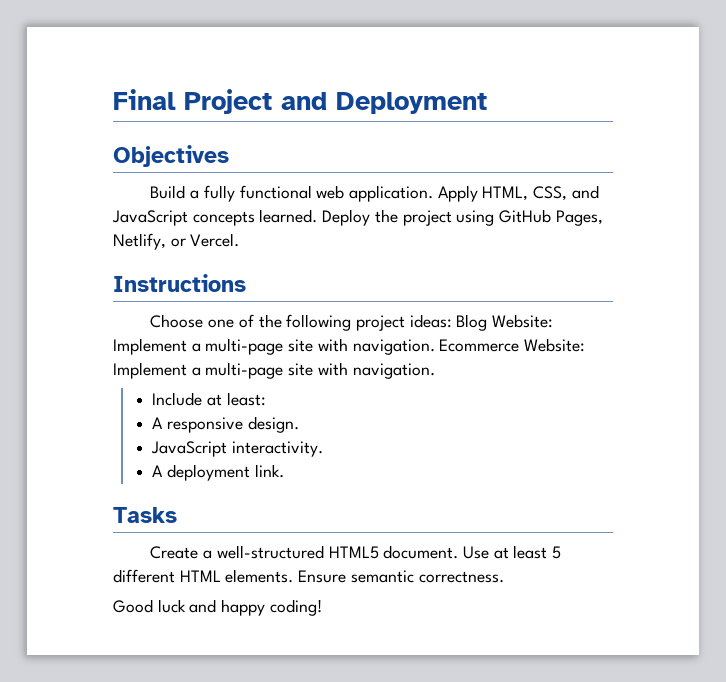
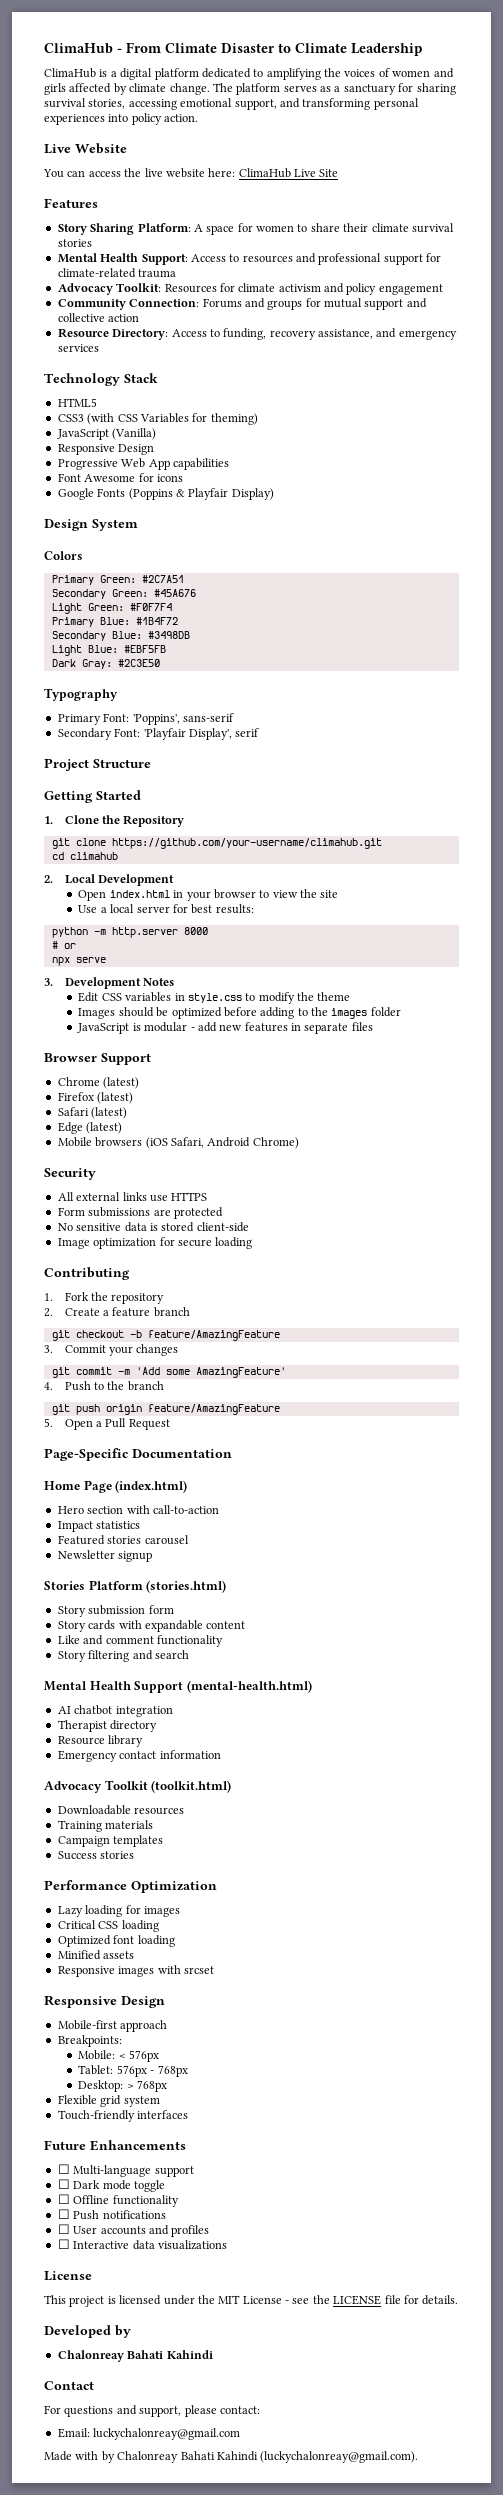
[113,89,487,114] [113,145,229,167] [150,185,599,202] [112,209,603,226] [113,233,240,250] [113,274,246,292] [150,314,554,331] [113,338,586,355] [113,362,435,379] [152,392,266,406] [152,416,299,433] [151,441,324,457] [152,464,284,481] [113,507,177,523] [150,545,562,559] [113,569,504,583] [113,599,322,616] Final Project and Deployment // Objectives // Build a fully functional web application. Apply HTML, CSS, and JavaScript concepts learned. Deploy the project using GitHub Pages, Netlify, or Vercel. // Instructions // Choose one of the following project ideas: Blog Website: Implement a multi-page site with navigation. Ecommerce Website: Implement a multi-page site with navigation. // Include at least: // A responsive design. // JavaScript interactivity. // A deployment link. // Tasks // Create a well-structured HTML5 document. Use at least 5 different HTML elements. Ensure semantic correctness. // Good luck and happy coding! -> [44,42,422,56] [44,68,454,80] [44,83,456,95] [44,98,419,110] [44,113,199,125] [44,143,127,154] [43,168,339,178] [44,198,98,208] [57,223,454,235] [57,239,92,247] [57,253,442,265] [57,268,177,278] [57,283,443,295] [57,298,427,310] [57,313,140,322] [57,328,457,340] [57,344,99,352] [44,373,158,386] [57,398,97,407] [57,413,258,425] [56,428,157,440] [57,444,155,455] [57,458,229,470] [57,473,183,482] [57,488,274,500] [44,519,138,531] [44,551,83,560] [51,575,184,585] [51,589,196,599] [51,603,172,614] [51,617,178,627] [51,631,190,641] [51,645,166,656] [51,659,160,669] [44,688,118,701] [57,713,234,725] [57,728,260,740] [44,758,151,771] [44,790,141,803] [44,815,185,827] [51,838,382,849] [51,852,118,860] [44,874,175,886] [78,889,339,901] [78,904,254,914] [51,927,208,938] [51,941,76,949] [51,957,106,966] [44,977,175,989] [78,992,351,1004] [78,1007,401,1019] [77,1022,373,1034] [44,1053,151,1065] [57,1077,140,1089] [57,1092,134,1104] [57,1107,128,1119] [57,1122,123,1134] [57,1137,299,1149] [44,1168,96,1180] [57,1192,208,1202] [57,1207,223,1219] [57,1222,249,1232] [57,1237,253,1249] [44,1267,130,1280] [44,1292,165,1304] [44,1307,190,1317] [51,1330,280,1341] [44,1344,179,1356] [51,1367,286,1378] [44,1381,164,1391] [51,1404,280,1415] [44,1418,170,1430] [44,1448,232,1461] [44,1480,188,1493] [57,1505,219,1514] [57,1521,141,1532] [57,1535,189,1545] [57,1550,153,1562] [44,1580,227,1593] [57,1605,174,1617] [57,1620,246,1632] [57,1635,223,1647] [57,1650,189,1662] [44,1680,312,1693] [57,1705,173,1717] [57,1720,158,1732] [57,1735,144,1747] [57,1750,221,1762] [44,1780,232,1793] [57,1805,185,1815] [57,1820,154,1832] [57,1835,164,1847] [57,1851,135,1860] [44,1880,217,1893] [57,1905,180,1917] [57,1920,159,1932] [57,1935,175,1947] [57,1950,135,1960] [57,1965,214,1977] [44,1995,165,2008] [57,2020,168,2032] [57,2035,122,2047] [78,2050,160,2062] [78,2065,188,2077] [78,2080,168,2092] [57,2095,160,2107] [57,2110,189,2122] [44,2140,186,2151] [57,2164,194,2177] [57,2179,165,2192] [57,2194,179,2207] [57,2209,166,2220] [57,2224,210,2237] [57,2239,227,2250] [44,2271,92,2281] [44,2295,459,2307] [44,2325,131,2338] [57,2350,213,2362] [44,2381,94,2390] [44,2405,260,2417] [57,2428,241,2440] [44,2451,419,2463] ClimaHub - From Climate Disaster to Climate Leadership // ClimaHub is a digital platform dedicated to amplifying the voices of women and girls affected by climate change. The platform serves as a sanctuary for sharing survival stories, accessing emotional support, and transforming personal experiences into policy action. // Live Website // You can access the live website here: ClimaHub Live Site // Features // Story Sharing Platform: A space for women to share their climate survival stories // Mental Health Support: Access to resources and professional support for climate-related trauma // Advocacy Toolkit: Resources for climate activism and policy engagement // Community Connection: Forums and groups for mutual support and collective action // Resource Directory: Access to funding, recovery assistance, and emergency services // Technology Stack // HTML5 // CSS3 (with CSS Variables for theming) // JavaScript (Vanilla) // Responsive Design // Progressive Web App capabilities // Font Awesome for icons // Google Fonts (Poppins & Playfair Display) // Design System // Colors // Primary Green: #2C7A51 // Secondary Green: #45A676 // Light Green: #F0F7F4 // Primary Blue: #1B4F72 // Secondary Blue: #3498DB // Light Blue: #EBF5FB // Dark Gray: #2C3E50 // Typography // Primary Font: 'Poppins', sans-serif // Secondary Font: 'Playfair Display', serif // Project Structure // Getting Started // 1. Clone the Repository // git clone https://github.com/your-username/climahub.git // cd climahub // 2. Local Development // Open index.html in your browser to view the site // Use a local server for best results: // python -m http.server 8000 // # or // npx serve // 3. Development Notes // Edit CSS variables in style.css to modify the theme // Images should be optimized before adding to the images folder // JavaScript is modular - add new features in separate files // Browser Support // Chrome (latest) // Firefox (latest) // Safari (latest) // Edge (latest) // Mobile browsers (iOS Safari, Android Chrome) // Security // All external links use HTTPS // Form submissions are protected // No sensitive data is stored client-side // Image optimization for secure loading // Contributing // 1. Fork the repository // 2. Create a feature branch // git checkout -b feature/AmazingFeature // 3. Commit your changes // git commit -m 'Add some AmazingFeature' // 4. Push to the branch // git push origin feature/AmazingFeature // 5. Open a Pull Request // Page-Specific Documentation // Home Page (index.html) // Hero section with call-to-action // Impact statistics // Featured stories carousel // Newsletter signup // Stories Platform (stories.html) // Story submission form // Story cards with expandable content // Like and comment functionality // Story filtering and search // Mental Health Support (mental-health.html) // AI chatbot integration // Therapist directory // Resource library // Emergency contact information // Advocacy Toolkit (toolkit.html) // Downloadable resources // Training materials // Campaign templates // Success stories // Performance Optimization // Lazy loading for images // Critical CSS loading // Optimized font loading // Minified assets // Responsive images with srcset // Responsive Design // Mobile-first approach // Breakpoints: // Mobile: < 576px // Tablet: 576px - 768px // Desktop: > 768px // Flexible grid system // Touch-friendly interfaces // Future Enhancements // ☐ Multi-language support // ☐ Dark mode toggle // ☐ Offline functionality // ☐ Push notifications // ☐ User accounts and profiles // ☐ Interactive data visualizations // License // This project is licensed under the MIT License - see the LICENSE file for details. // Developed by // Chalonreay Bahati Kahindi // Contact // For questions and support, please contact: // Email: luckychalonreay@gmail.com // Made with by Chalonreay Bahati Kahindi (luckychalonreay@gmail.com).

